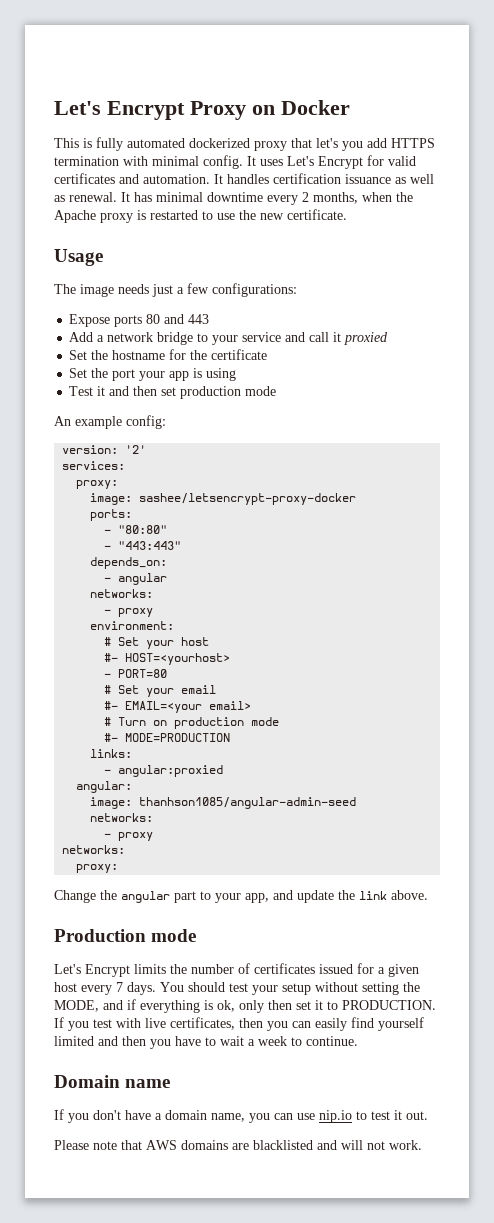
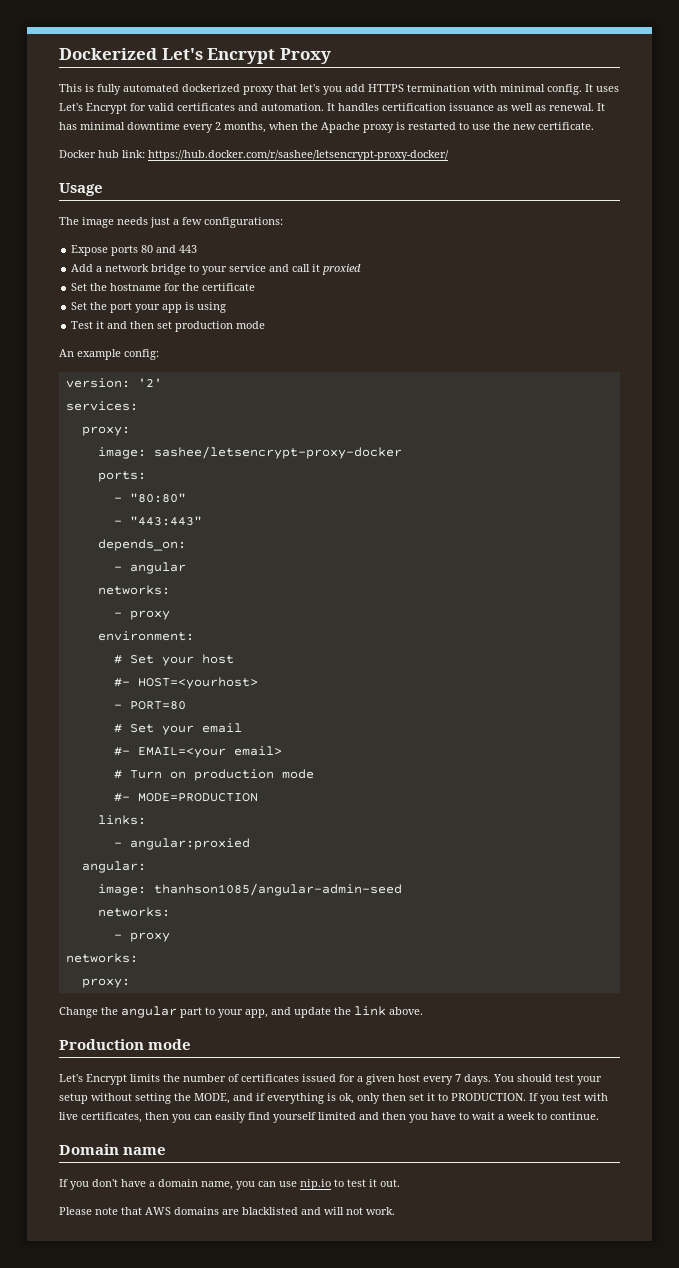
(54, 108) none -> [59,48,157,60] Dockerized
[252,100,350,115] on Docker -> (331, 56) none
(347, 214) none -> [59,150,449,161] // Docker hub link: https://hub.docker.com/r/sashee/letsencrypt-proxy-docker/

